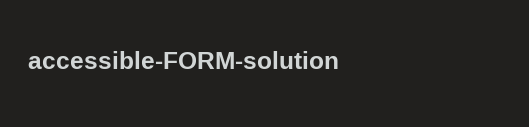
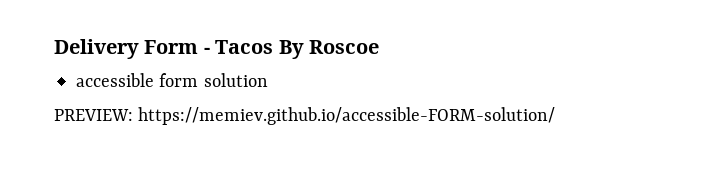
[28,51,339,69] accessible-FORM-solution -> [54,39,379,59] [76,73,268,87] [54,107,556,125] Delivery Form - Tacos By Roscoe // accessible form solution // PREVIEW: https://memiev.github.io/accessible-FORM-solution/

